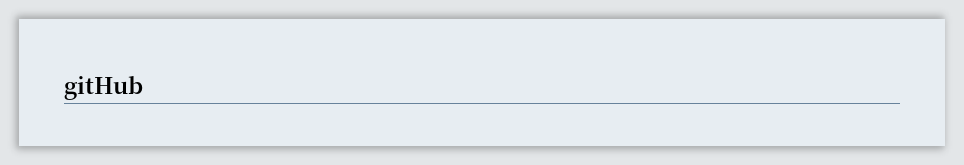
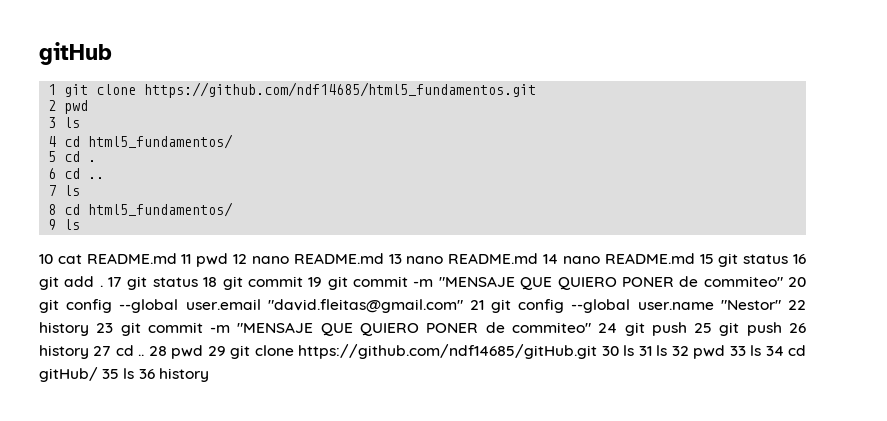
(143, 88) none -> [48,82,537,98] [48,100,89,114] [48,117,81,128] [48,134,234,149] [48,151,97,162] [48,168,105,179] [48,185,81,196] [48,202,234,217] [48,219,81,230] [39,253,807,267] [39,276,806,290] [39,299,806,313] [39,322,806,336] [39,344,807,359] [39,367,209,382] // 1 git clone https://github.com/ndf14685/html5_fundamentos.git // 2 pwd // 3 ls // 4 cd html5_fundamentos/ // 5 cd . // 6 cd .. // 7 ls // 8 cd html5_fundamentos/ // 9 ls // 10 cat README.md 11 pwd 12 nano README.md 13 nano README.md 14 nano README.md 15 git status 16 git add . 17 git status 18 git commit 19 git commit -m "MENSAJE QUE QUIERO PONER de commiteo" 20 git config --global user.email "david.fleitas@gmail.com" 21 git config --global user.name "Nestor" 22 history 23 git commit -m "MENSAJE QUE QUIERO PONER de commiteo" 24 git push 25 git push 26 history 27 cd .. 28 pwd 29 git clone https://github.com/ndf14685/gitHub.git 30 ls 31 ls 32 pwd 33 ls 34 cd gitHub/ 35 ls 36 history

